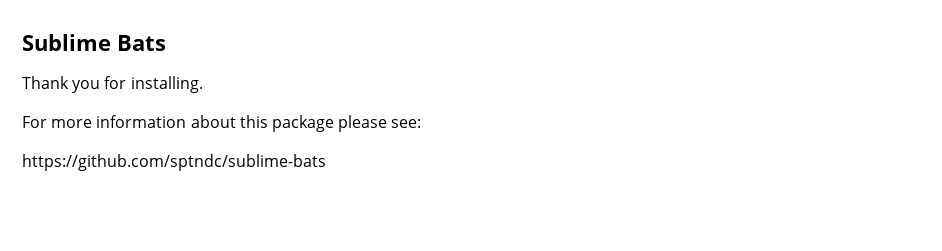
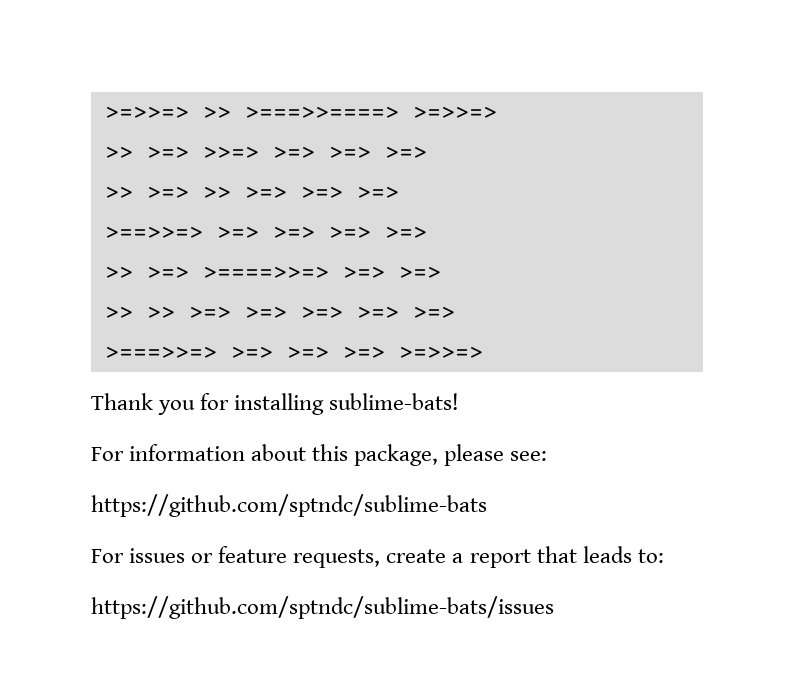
[22,34,166,51] Sublime Bats -> [104,106,497,119] [104,146,427,159] [104,186,399,199] [104,226,427,239] [104,266,441,279] [104,306,455,319] [104,346,483,359] >=>>=> >> >===>>====> >=>>=> // >> >=> >>=> >=> >=> >=> // >> >=> >> >=> >=> >=> // >==>>=> >=> >=> >=> >=> // >> >=> >====>>=> >=> >=> // >> >> >=> >=> >=> >=> >=> // >===>>=> >=> >=> >=> >=>>=>
[130,76,203,93] [22,116,93,128] installing. // For more -> [234,393,460,415] [91,447,124,461] installing sublime-bats! // For
[271,115,334,132] package -> [354,444,439,466] package,
(326, 162) none -> [91,546,664,568] [91,596,554,619] // For issues or feature requests, create a report that leads to: // https://github.com/sptndc/sublime-bats/issues

